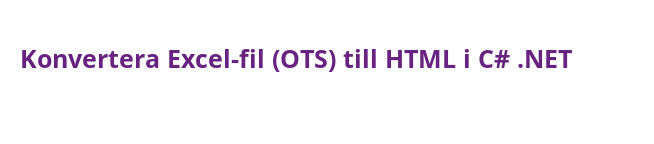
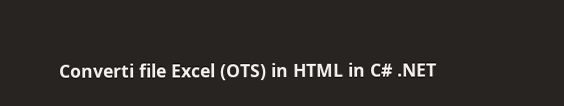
[20,49,471,72] Konvertera Excel-fil (OTS) till HTML i -> [59,62,366,81] Converti file Excel (OTS) in HTML in

